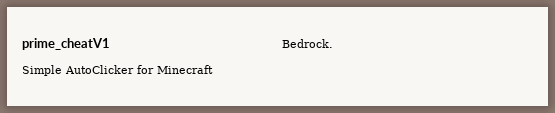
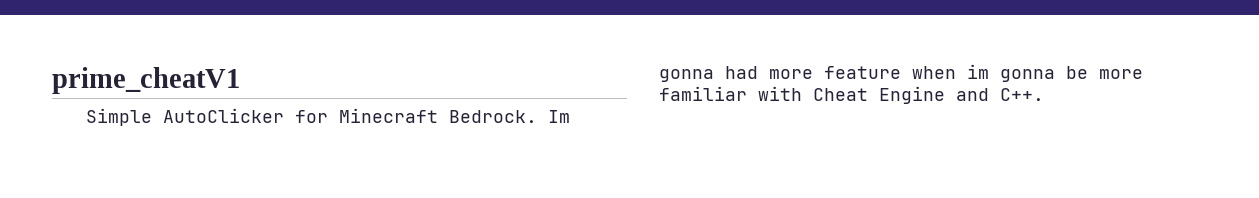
(333, 43) none -> [548,110,571,123] [659,64,1143,82] [659,86,1044,104] Im gonna had more feature when im gonna be more familiar with Cheat Engine and C++.

